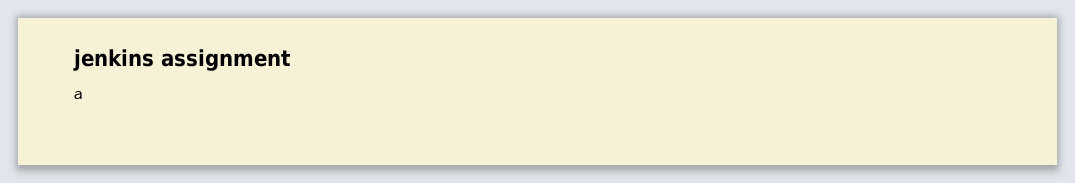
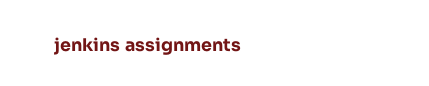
[161,49,291,71] [74,91,83,100] assignment // a -> [124,37,241,55] assignments

